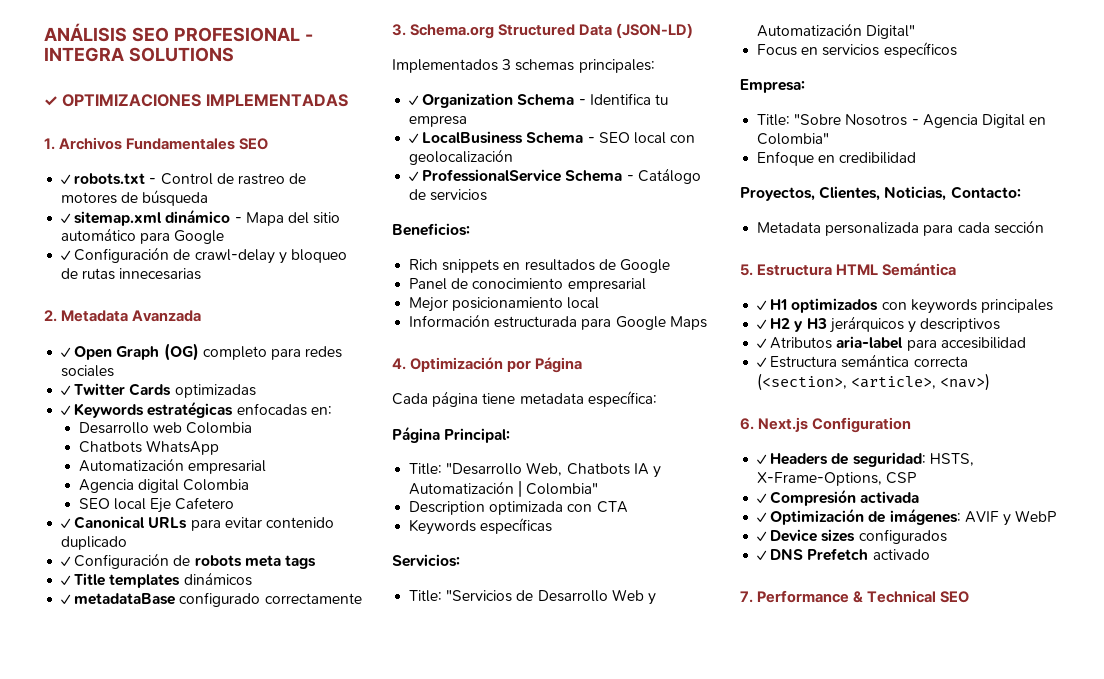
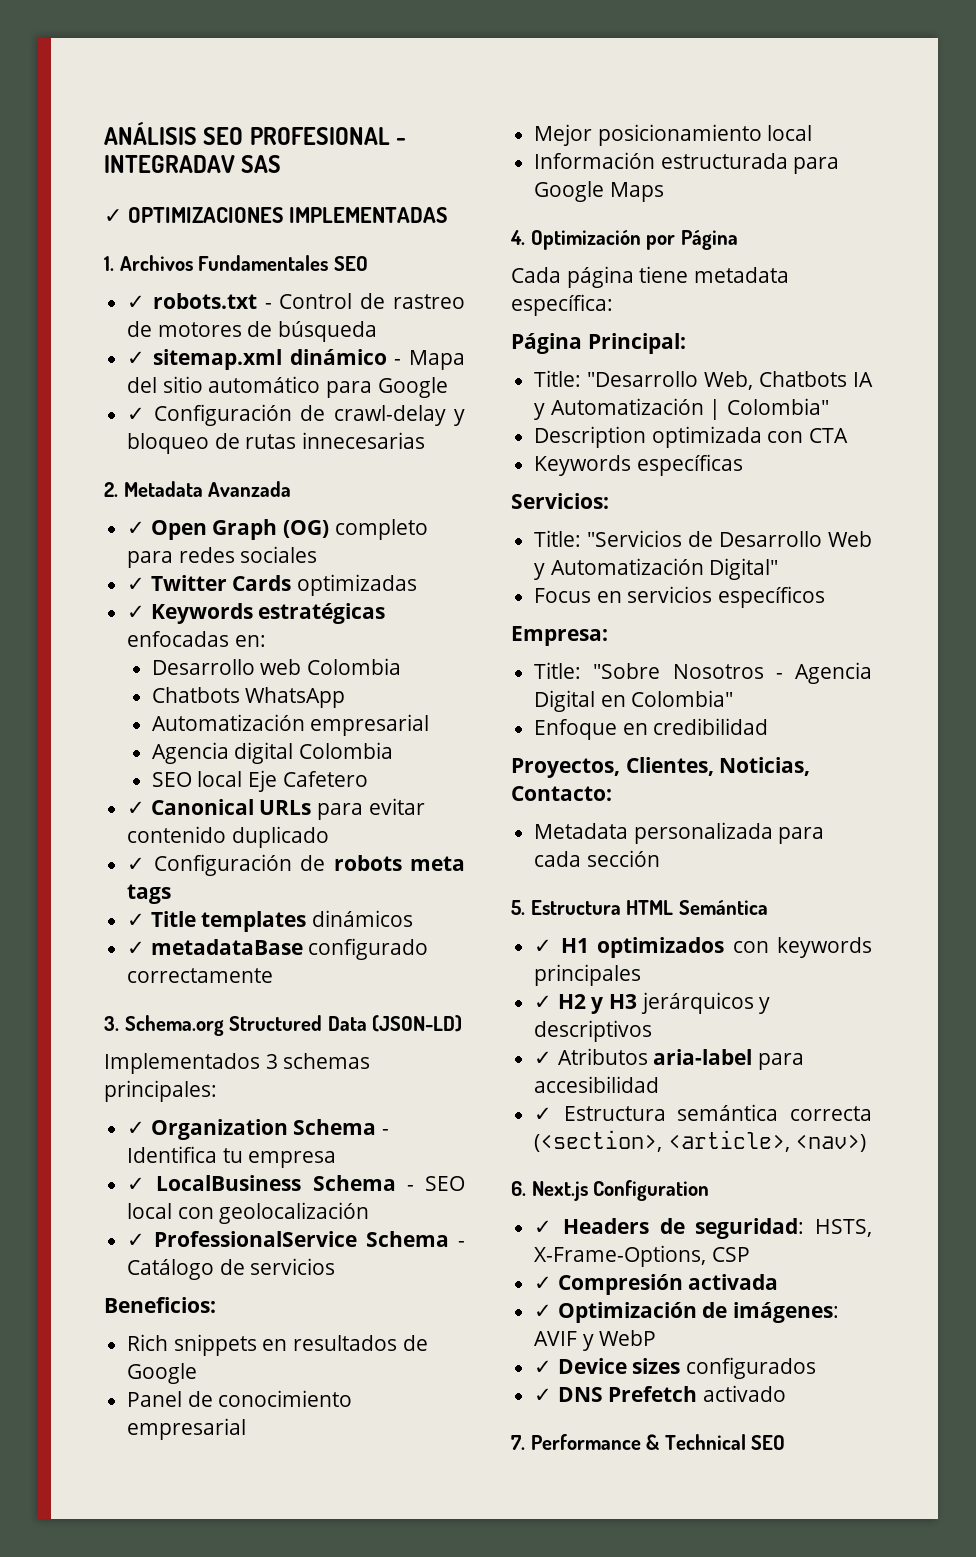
[44,47,234,62] INTEGRA SOLUTIONS -> [104,155,282,173] INTEGRADAV SAS

